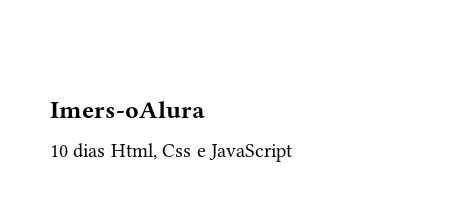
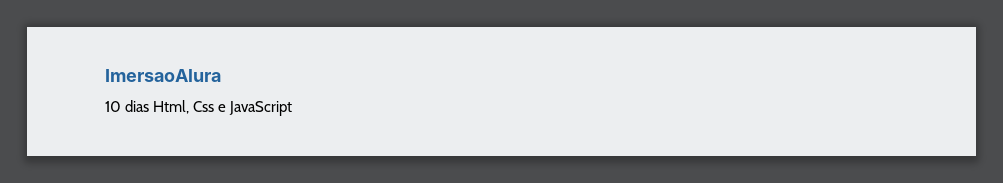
[50,101,205,118] Imers-oAlura -> [105,69,221,82] ImersaoAlura

